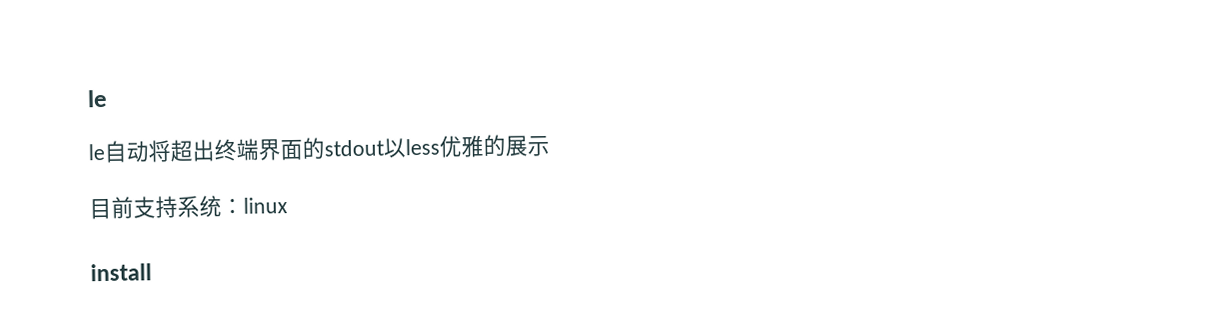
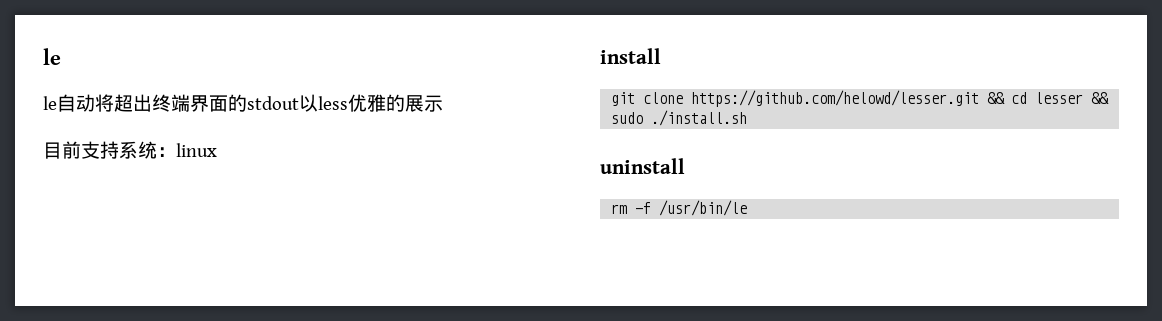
(152, 272) none -> [611,90,1110,107] [611,110,748,126] [600,158,685,174] [611,200,748,216] // git clone https://github.com/helowd/lesser.git && cd lesser && sudo ./install.sh // uninstall // rm -f /usr/bin/le

